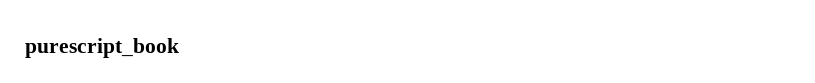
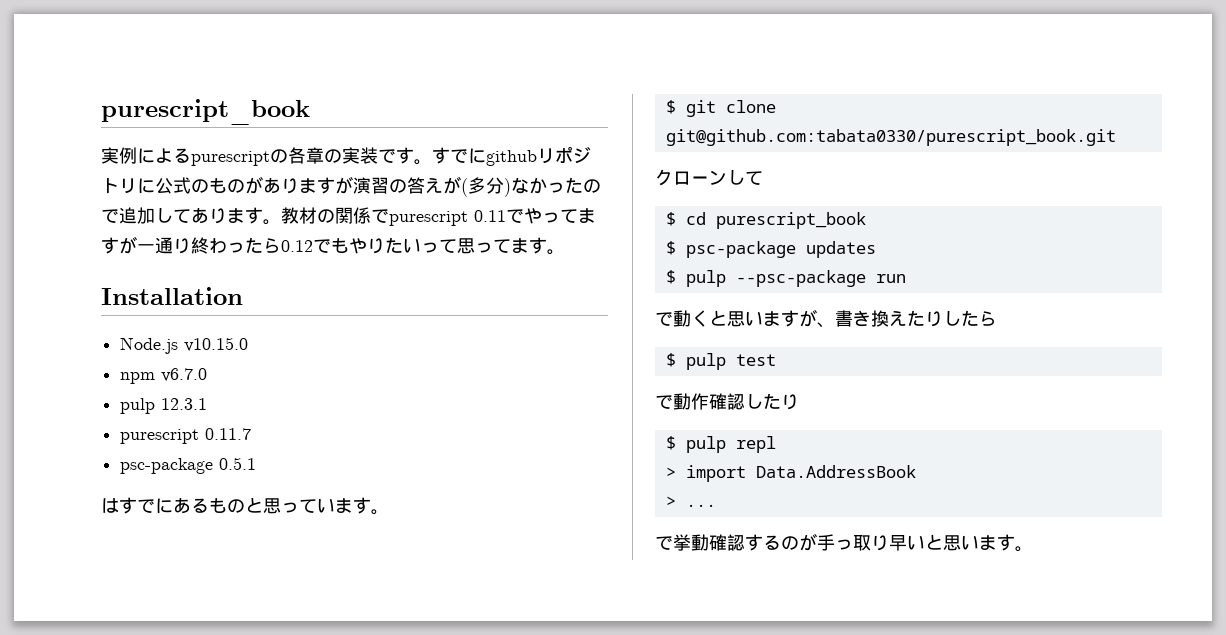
[25,38,179,58] purescript_book -> [101,99,310,125] [101,146,591,166] [101,176,601,197] [101,207,596,226] [101,236,565,255] [101,287,243,305] [120,337,249,354] [120,368,208,384] [120,398,208,414] [120,428,252,444] [120,457,257,474] [101,497,389,515] [665,100,776,117] [665,129,1116,146] [655,169,763,186] [665,212,866,229] [665,241,876,258] [665,270,906,287] [655,309,997,328] [665,353,776,370] [655,393,799,410] [665,436,776,453] [665,465,916,482] [665,496,716,507] [655,533,1033,552] purescript_book // 実例によるpurescriptの各章の実装です。すでにgithubリポジトリに公式のものがありますが演習の答えが(多分)なかったので追加してあります。教材の関係でpurescript 0.11でやってますが一通り終わったら0.12でもやりたいって思ってます。 // Installation // Node.js v10.15.0 // npm v6.7.0 // pulp 12.3.1 // purescript 0.11.7 // psc-package 0.5.1 // はすでにあるものと思っています。 // $ git clone git@github.com:tabata0330/purescript_book.git // クローンして // $ cd purescript_book // $ psc-package updates // $ pulp --psc-package run // で動くと思いますが、書き換えたりしたら // $ pulp test // で動作確認したり // $ pulp repl // > import Data.AddressBook // > ... // で挙動確認するのが手っ取り早いと思います。

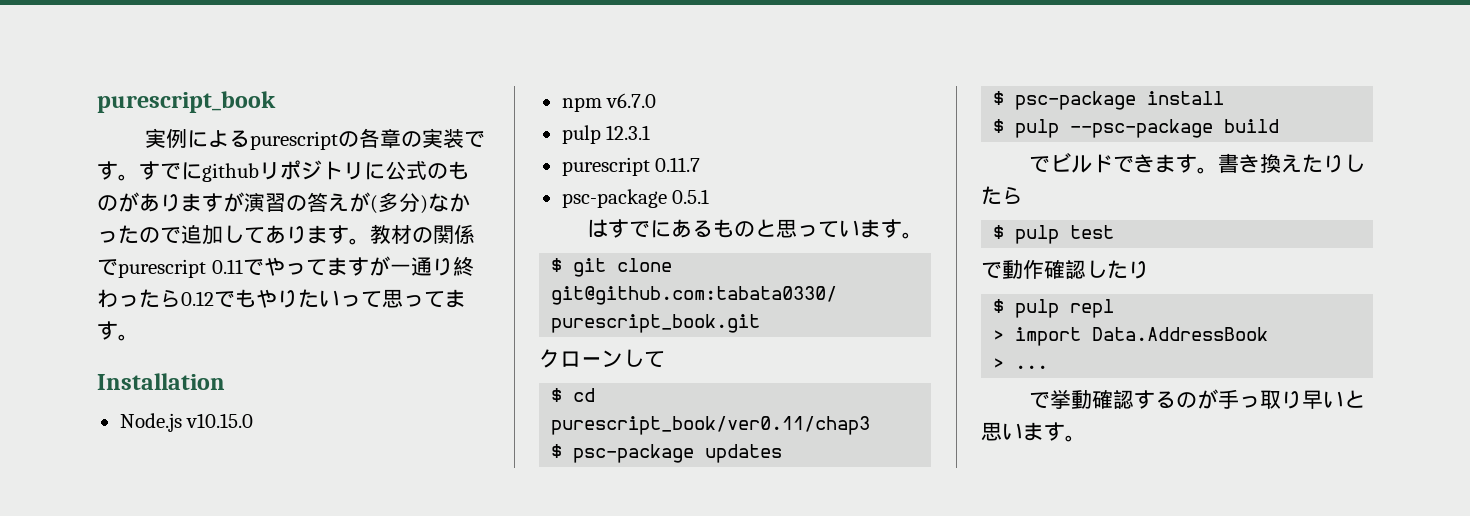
[715,212,866,229] purescript_book -> [551,416,871,435] purescript_book/ver0.11/chap3
(876, 249) none -> [993,91,1225,110] // $ psc-package install
[875,274,906,283] [655,309,835,328] run // で動くと思いますが、 -> [1224,119,1280,133] [1028,153,1218,174] build // でビルドできます。

